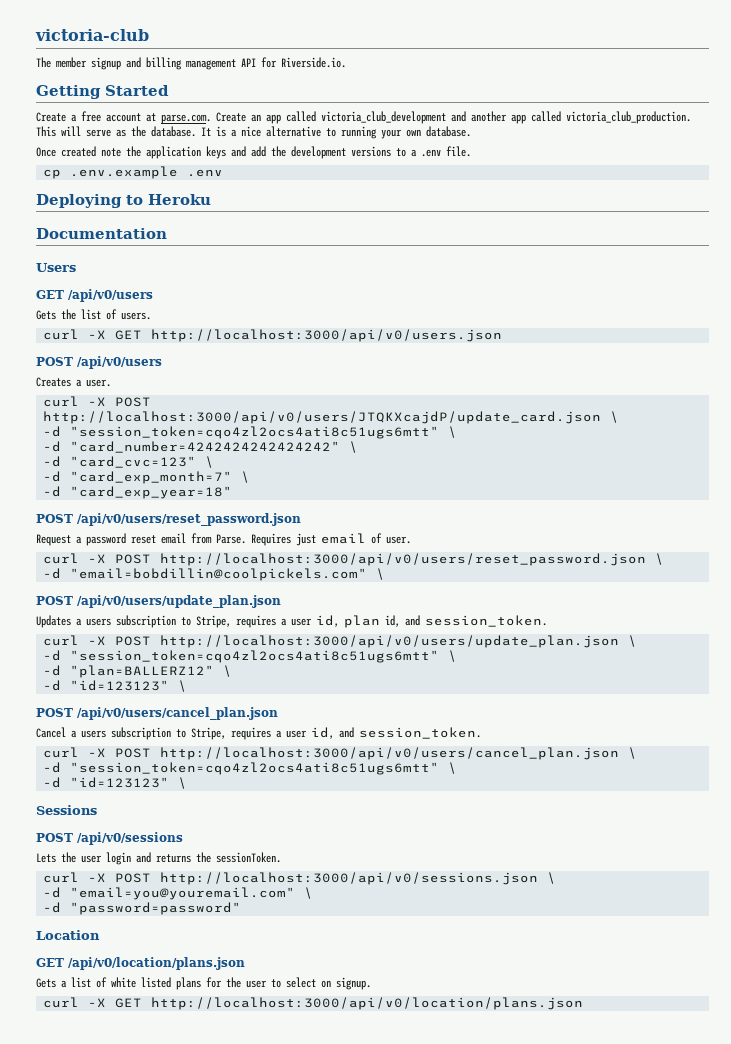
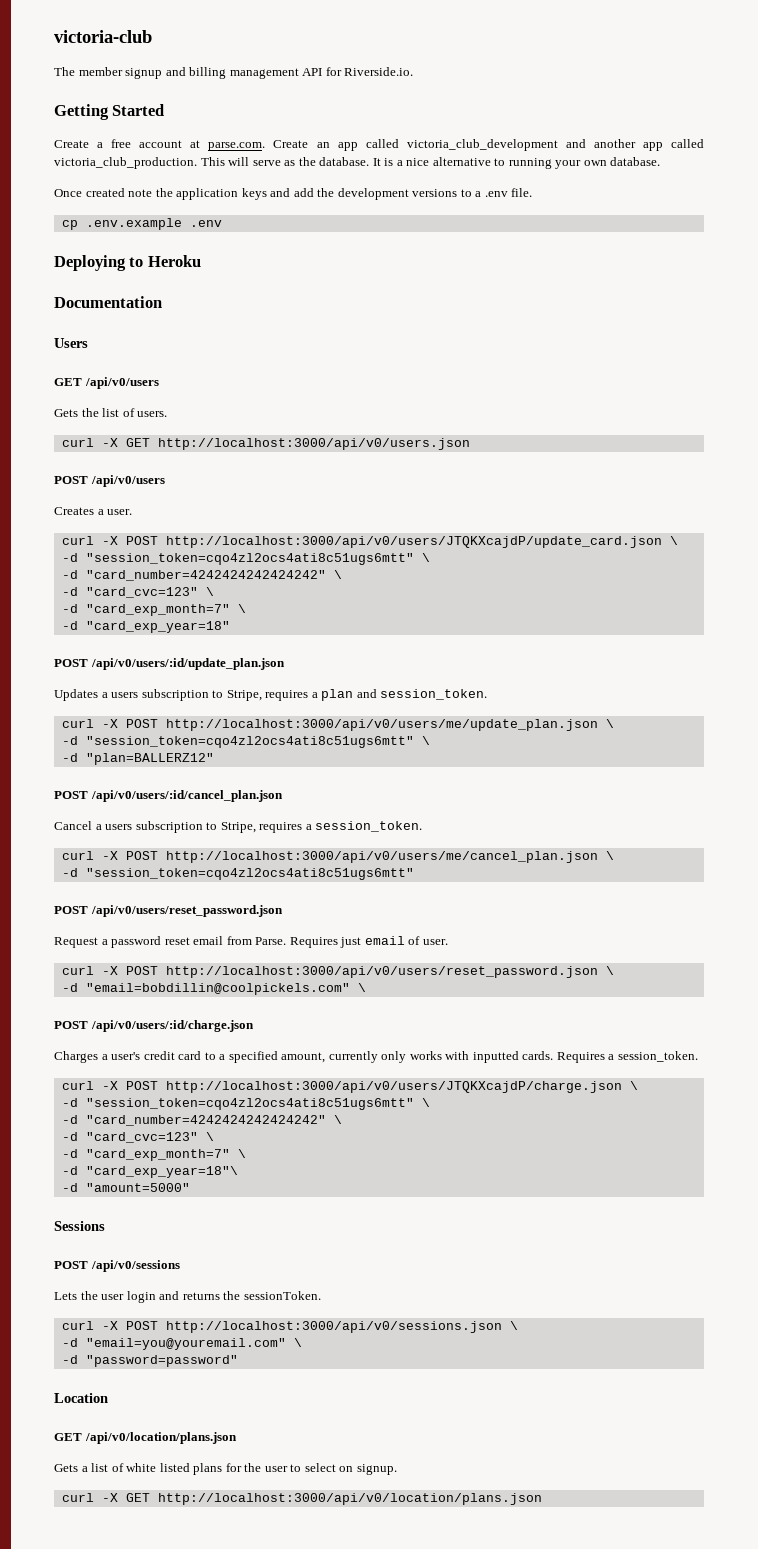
(233, 492) none -> [54,658,285,670] [54,689,488,701] [61,719,614,731] [61,736,430,748] [61,753,214,765] [54,790,283,802] [54,821,423,833] [61,851,614,863] [61,868,414,880] // POST /api/v0/users/:id/update_plan.json // Updates a users subscription to Stripe, requires a plan and session_token. // curl -X POST http://localhost:3000/api/v0/users/me/update_plan.json \ // -d "session_token=cqo4zl2ocs4ati8c51ugs6mtt" \ // -d "plan=BALLERZ12" // POST /api/v0/users/:id/cancel_plan.json // Cancel a users subscription to Stripe, requires a session_token. // curl -X POST http://localhost:3000/api/v0/users/me/cancel_plan.json \ // -d "session_token=cqo4zl2ocs4ati8c51ugs6mtt"
[77,595,281,608] [36,615,547,628] [43,635,638,648] [43,650,458,663] [43,665,233,678] [43,680,188,692] [36,707,278,720] [36,727,481,740] [43,747,638,760] [43,762,458,775] [43,777,188,789] /api/v0/users/update_plan.json // Updates a users subscription to Stripe, requires a user id, plan id, and session_token. // curl -X POST http://localhost:3000/api/v0/users/update_plan.json \ // -d "session_token=cqo4zl2ocs4ati8c51ugs6mtt" \ // -d "plan=BALLERZ12" \ // -d "id=123123" \ // POST /api/v0/users/cancel_plan.json // Cancel a users subscription to Stripe, requires a user id, and session_token. // curl -X POST http://localhost:3000/api/v0/users/cancel_plan.json \ // -d "session_token=cqo4zl2ocs4ati8c51ugs6mtt" \ // -d "id=123123" \ -> [90,1020,254,1032] [54,1051,698,1063] [61,1081,638,1093] [61,1098,430,1110] [61,1115,342,1126] [61,1132,214,1143] [61,1149,246,1161] [61,1166,238,1178] [61,1183,190,1192] /api/v0/users/:id/charge.json // Charges a user's credit card to a specified amount, currently only works with inputted cards. Requires a session_token. // curl -X POST http://localhost:3000/api/v0/users/JTQKXcajdP/charge.json \ // -d "session_token=cqo4zl2ocs4ati8c51ugs6mtt" \ // -d "card_number=4242424242424242" \ // -d "card_cvc=123" \ // -d "card_exp_month=7" \ // -d "card_exp_year=18"\ // -d "amount=5000"

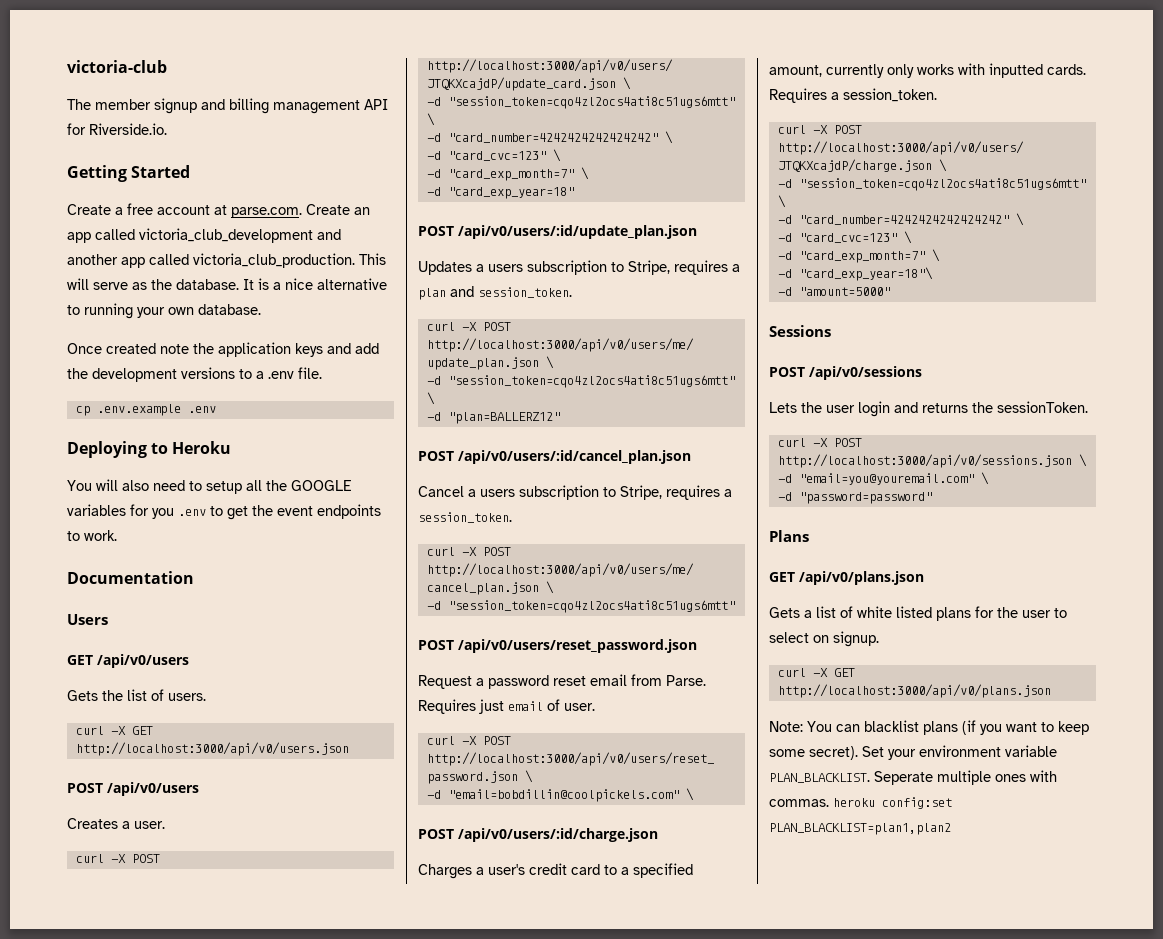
(201, 261) none -> [67,479,352,494] [67,504,381,520] [67,530,117,541] // You will also need to setup all the GOOGLE variables for you .env to get the event endpoints to work.
[54,1393,108,1403] [54,1432,237,1444] Location // GET /api/v0/location/plans.json -> [769,530,809,542] [769,571,924,585] Plans // GET /api/v0/plans.json
[157,1493,542,1505] http://localhost:3000/api/v0/location/plans.json -> [777,684,1051,698] [769,720,1089,735] [769,745,1057,760] [769,770,1057,785] [769,797,952,809] [769,823,951,835] http://localhost:3000/api/v0/plans.json // Note: You can blacklist plans (if you want to keep some secret). Set your environment variable PLAN_BLACKLIST. Seperate multiple ones with commas. heroku config:set PLAN_BLACKLIST=plan1,plan2

